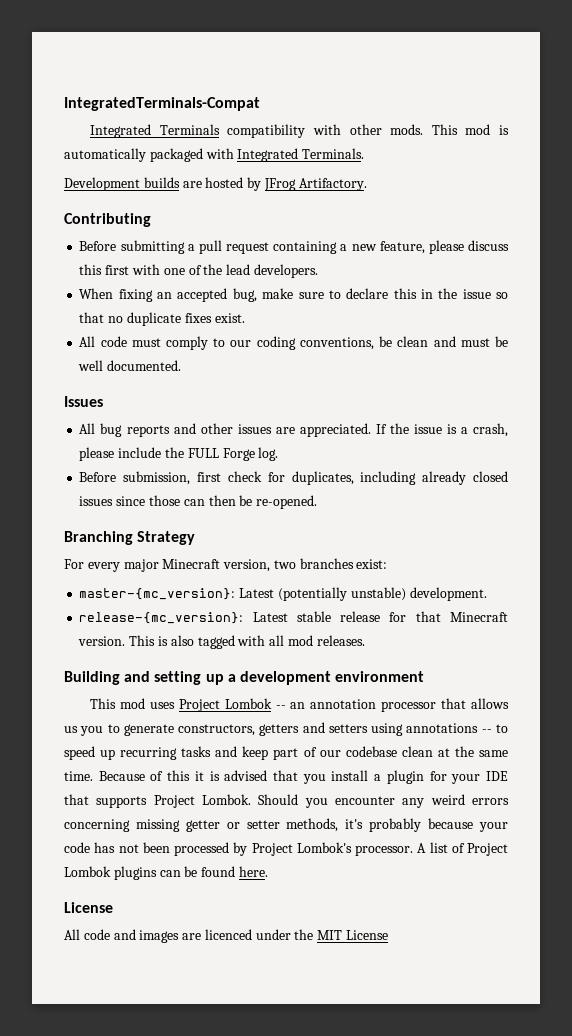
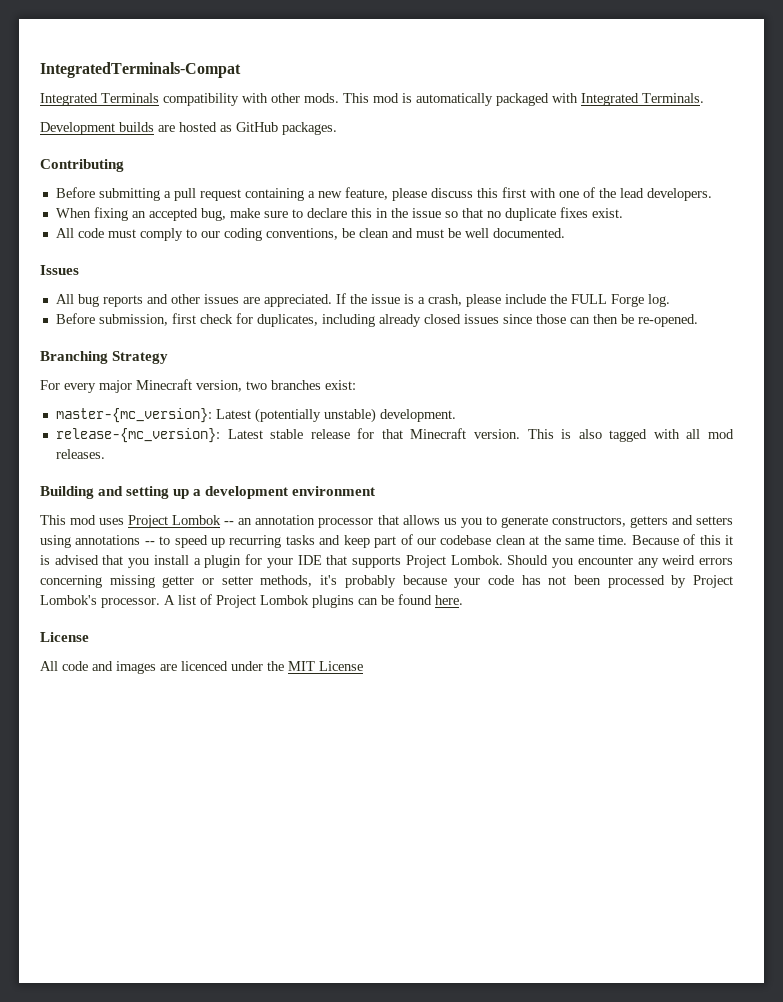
[247,177,367,191] by JFrog Artifactory. -> [220,122,337,135] as GitHub packages.

